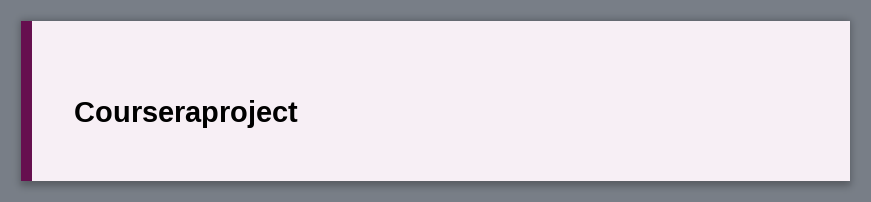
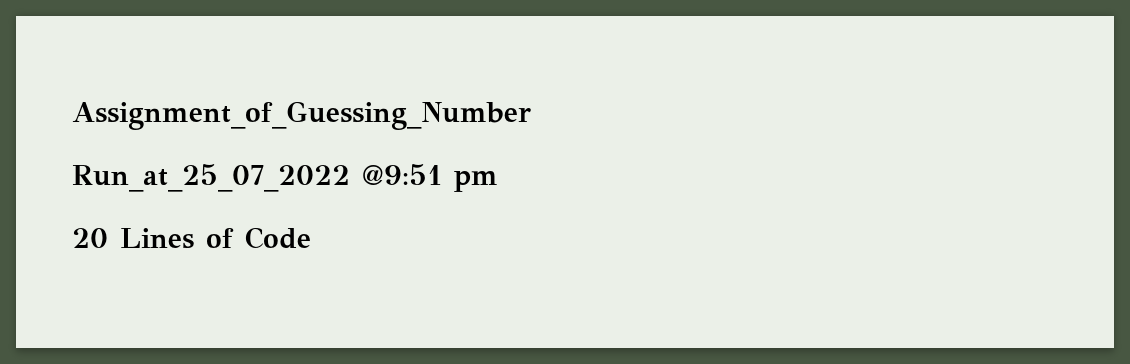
[74,100,298,128] Courseraproject -> [72,101,531,130] [72,164,498,192] [72,227,311,249] Assignment_of_Guessing_Number // Run_at_25_07_2022 @9:51 pm // 20 Lines of Code

